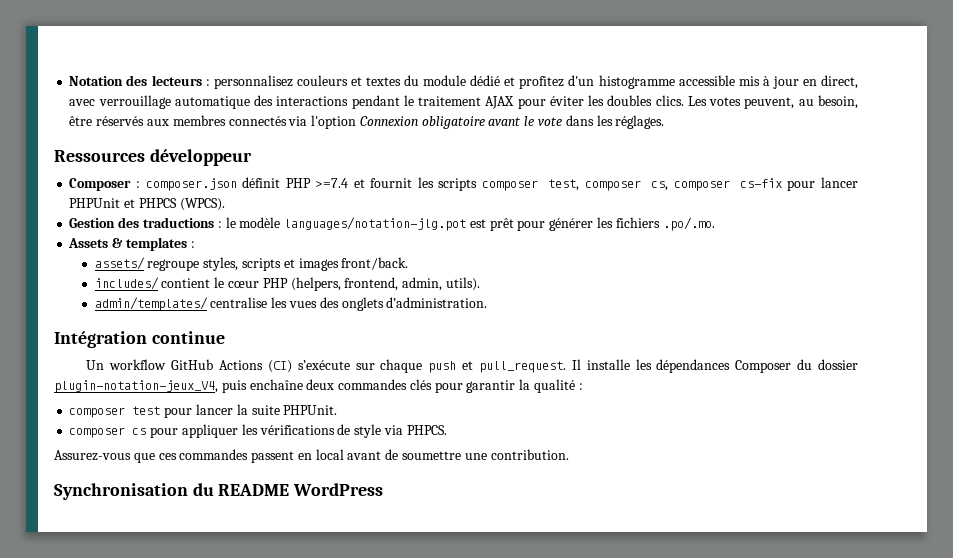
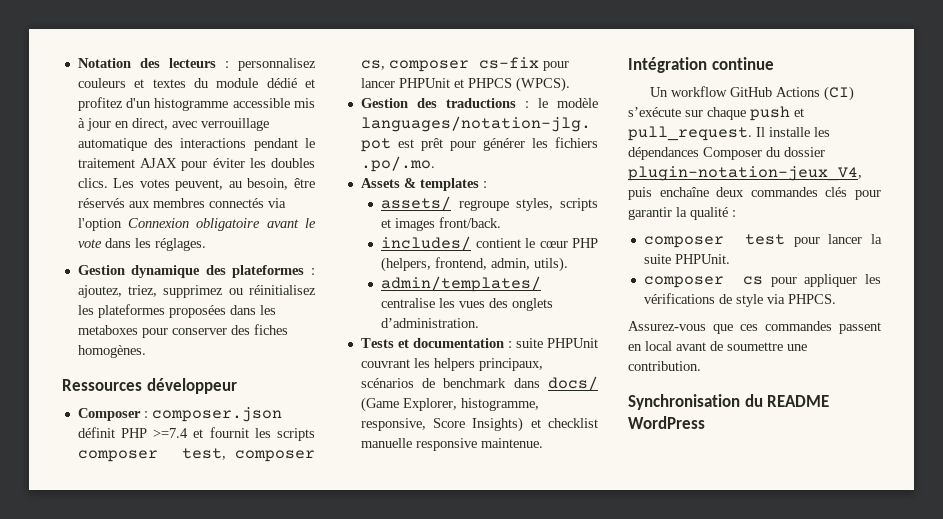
(665, 122) none -> [77,265,315,278] [77,285,316,298] [77,304,276,318] [77,324,288,338] [77,345,146,358] // Gestion dynamique des plateformes : ajoutez, triez, supprimez ou réinitialisez les plateformes proposées dans les metaboxes pour conserver des fiches homogènes.
(488, 302) none -> [360,338,598,348] [360,358,543,371] [360,376,598,391] [360,397,539,412] [360,417,598,432] [360,438,543,451] // Tests et documentation : suite PHPUnit couvrant les helpers principaux, scénarios de benchmark dans docs/ (Game Explorer, histogramme, responsive, Score Insights) et checklist manuelle responsive maintenue.

